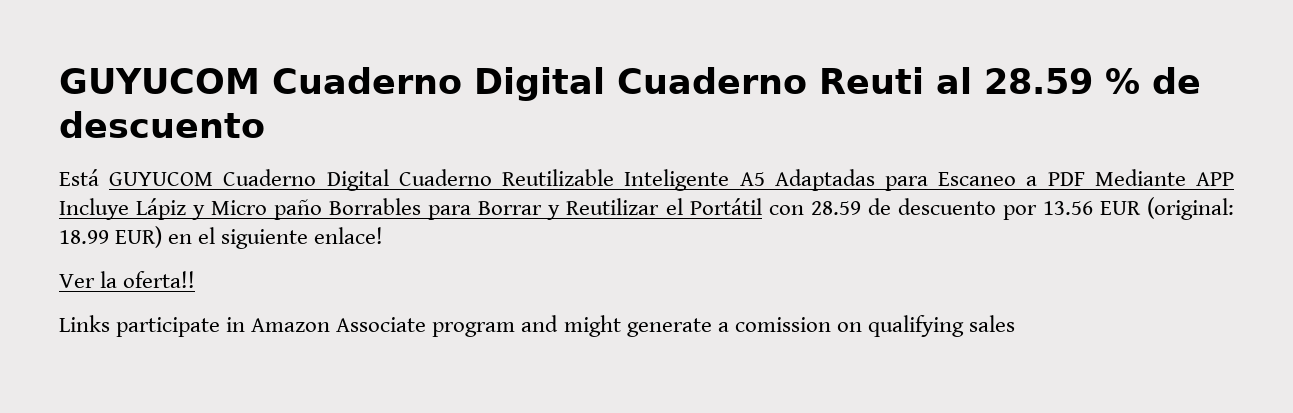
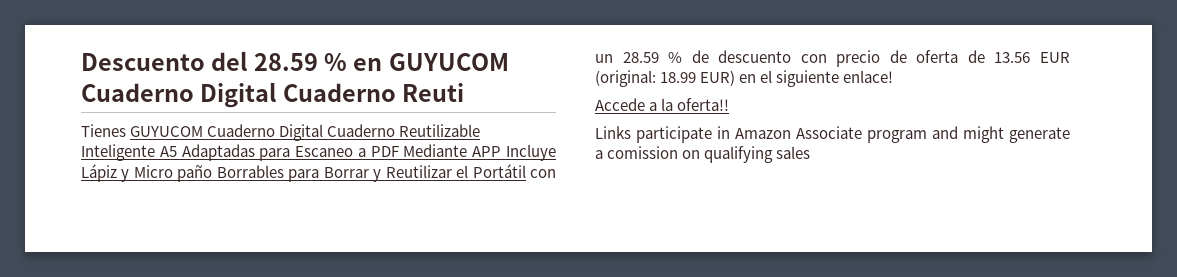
(59, 81) none -> [81,51,383,71] Descuento del 28.59 % en
[936,67,1201,94] [59,111,265,138] [59,169,99,186] al 28.59 % de descuento // Está -> [81,124,126,137] // Tienes
[810,198,1037,220] 28.59 de descuento por -> [595,50,985,67] un 28.59 % de descuento con precio de oferta de
[59,274,95,288] Ver -> [595,98,658,111] Accede a

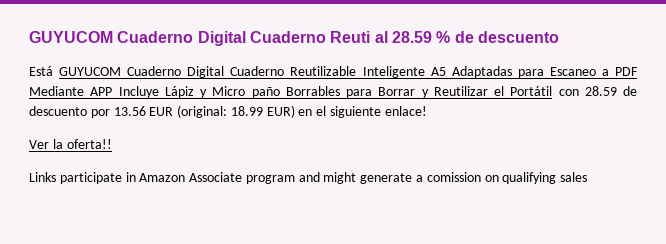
[81,51,383,71] Descuento del 28.59 % en -> (29, 37) none
[81,124,126,137] // Tienes -> [374,31,559,43] [29,66,53,76] al 28.59 % de descuento // Está
[595,50,985,67] un 28.59 % de descuento con precio de oferta de -> [584,86,637,96] [29,106,110,118] 28.59 de descuento por
[595,98,658,111] Accede a -> [29,140,49,149] Ver

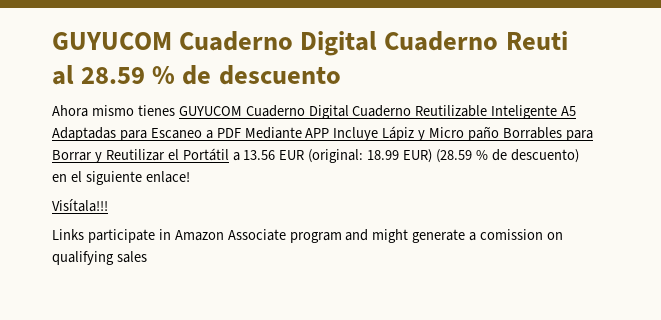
[29,66,53,76] Está -> [52,105,175,117] Ahora mismo tienes
[558,86,637,96] [29,106,110,118] con 28.59 de descuento por -> [232,152,240,161] a
(295, 111) none -> [436,149,579,163] (28.59 % de descuento)
[29,139,112,149] Ver la oferta!! -> [52,199,108,212] Visítala!!!

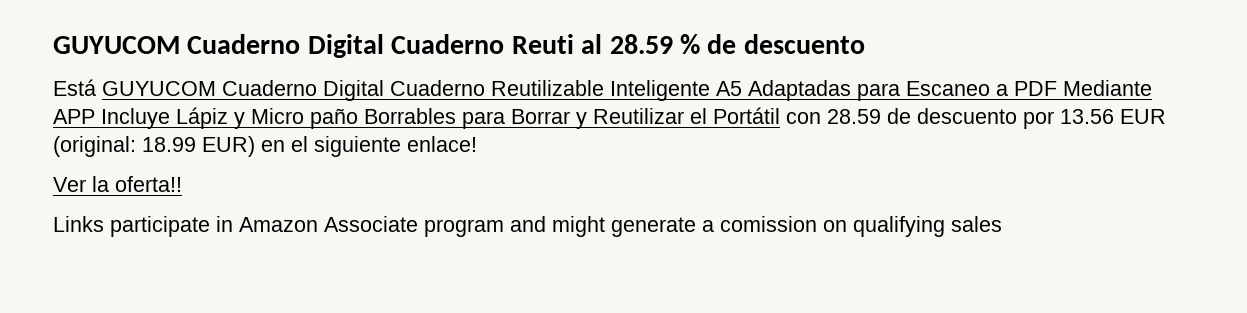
[52,105,175,117] Ahora mismo tienes -> [53,79,96,96] Está
[232,152,240,161] a -> [786,108,1054,129] con 28.59 de descuento por
[436,149,579,163] (28.59 % de descuento) -> (255, 146) none
[52,199,108,212] Visítala!!! -> [53,176,182,192] Ver la oferta!!

